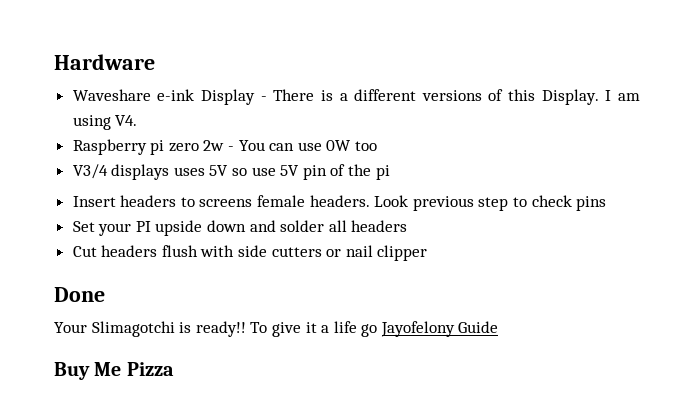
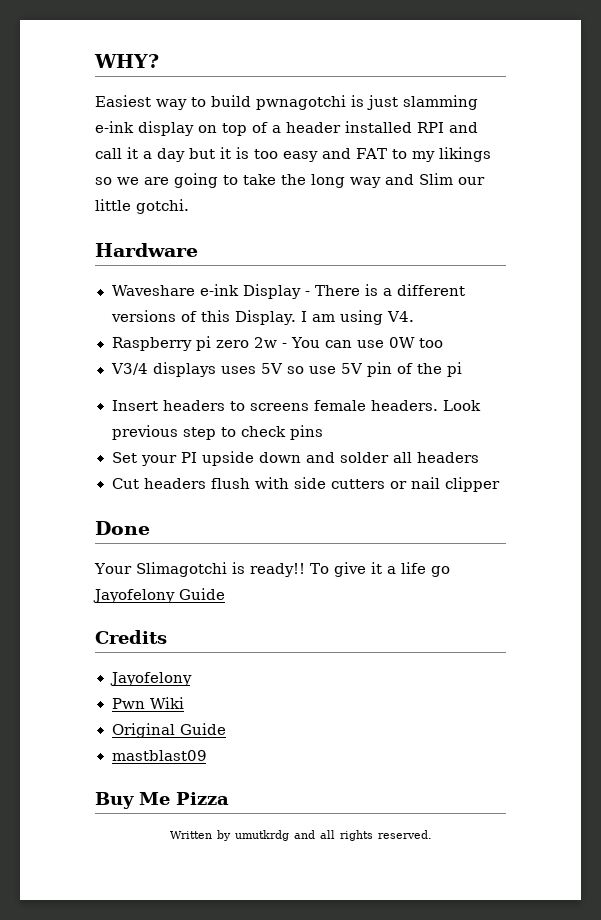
(54, 62) none -> [94,54,159,68] [95,95,478,110] [95,121,478,136] [95,147,491,162] [95,173,485,188] [95,199,189,214] WHY? // Easiest way to build pwnagotchi is just slamming e-ink display on top of a header installed RPI and call it a day but it is too easy and FAT to my likings so we are going to take the long way and Slim our little gotchi. //
[54,362,174,380] Buy Me Pizza -> [95,630,167,644] [109,672,192,686] [111,697,184,709] [111,723,226,738] [111,750,207,761] [95,792,229,809] [169,830,432,841] Credits // Jayofelony // Pwn Wiki // Original Guide // mastblast09 // Buy Me Pizza // Written by umutkrdg and all rights reserved.

